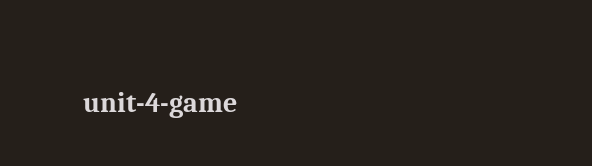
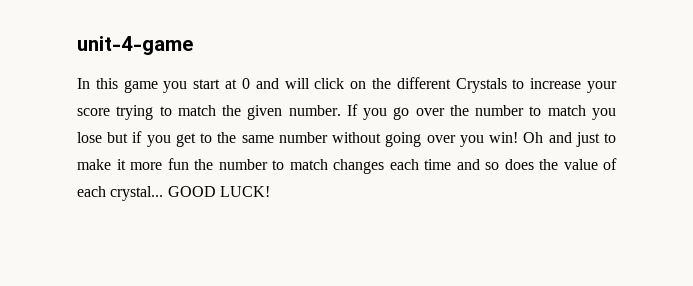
(237, 105) none -> [77,77,617,93] [77,104,616,120] [77,131,616,147] [77,158,617,174] [77,186,270,201] // In this game you start at 0 and will click on the different Crystals to increase your score trying to match the given number. If you go over the number to match you lose but if you get to the same number without going over you win! Oh and just to make it more fun the number to match changes each time and so does the value of each crystal... GOOD LUCK!

